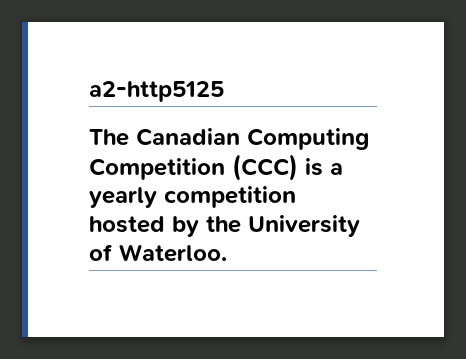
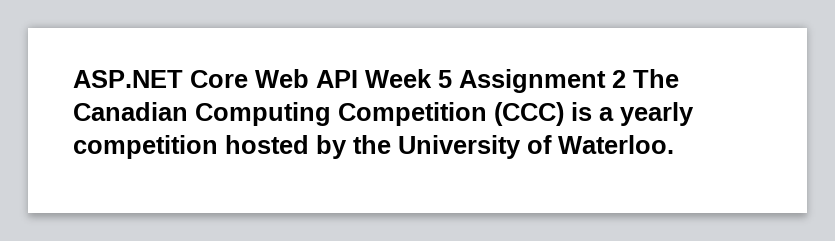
[89,81,224,102] a2-http5125 // -> [73,69,626,93] ASP.NET Core Web API Week 5 Assignment 2

